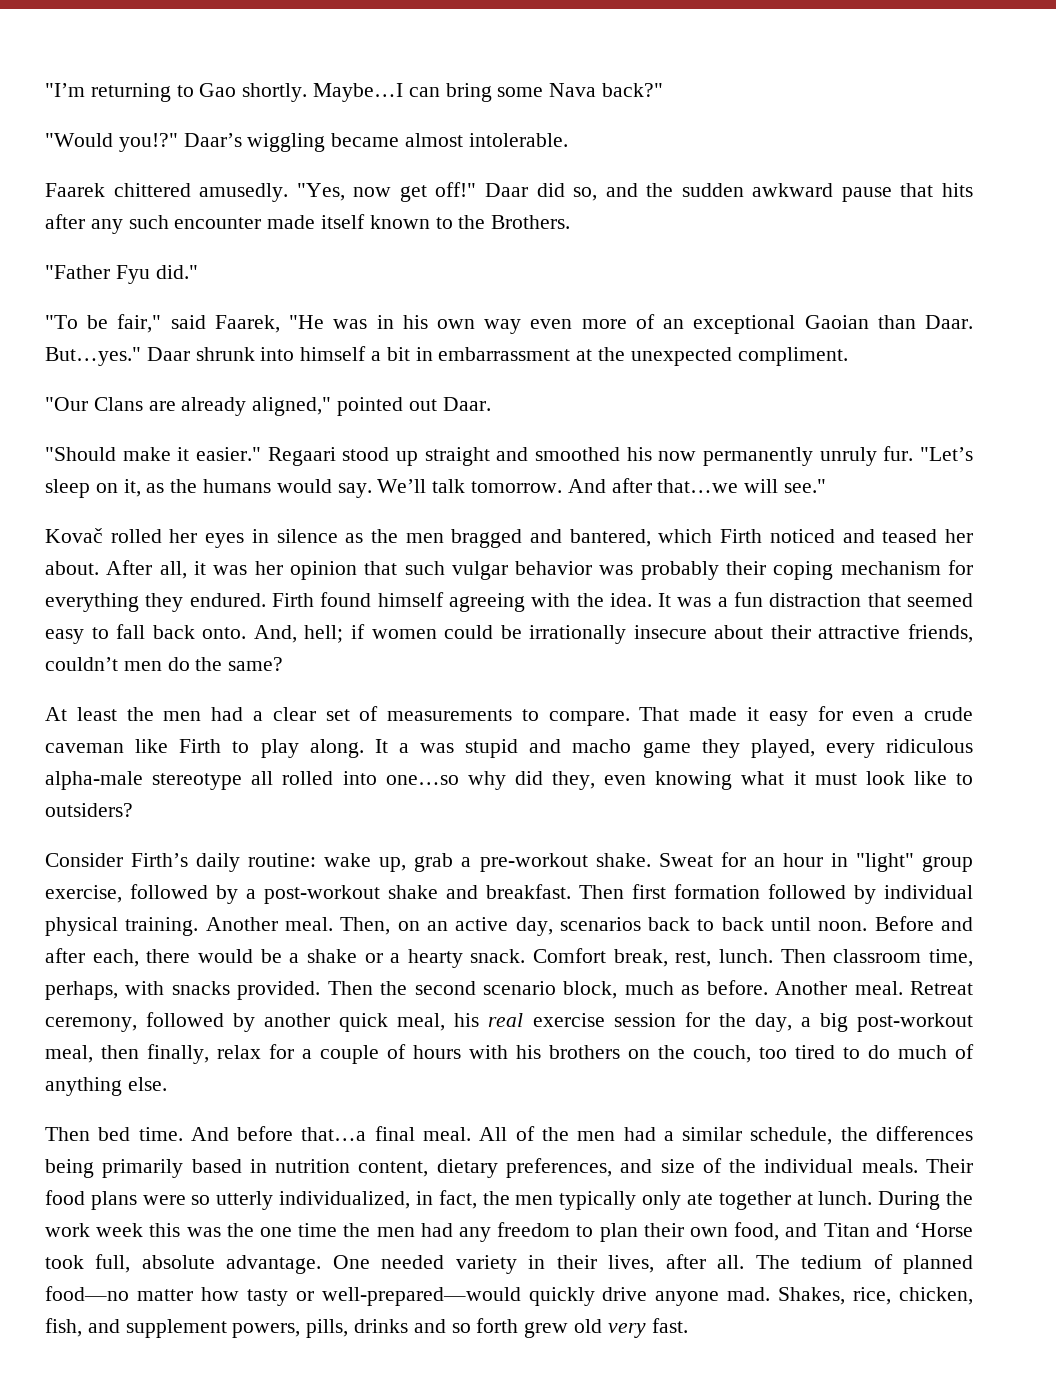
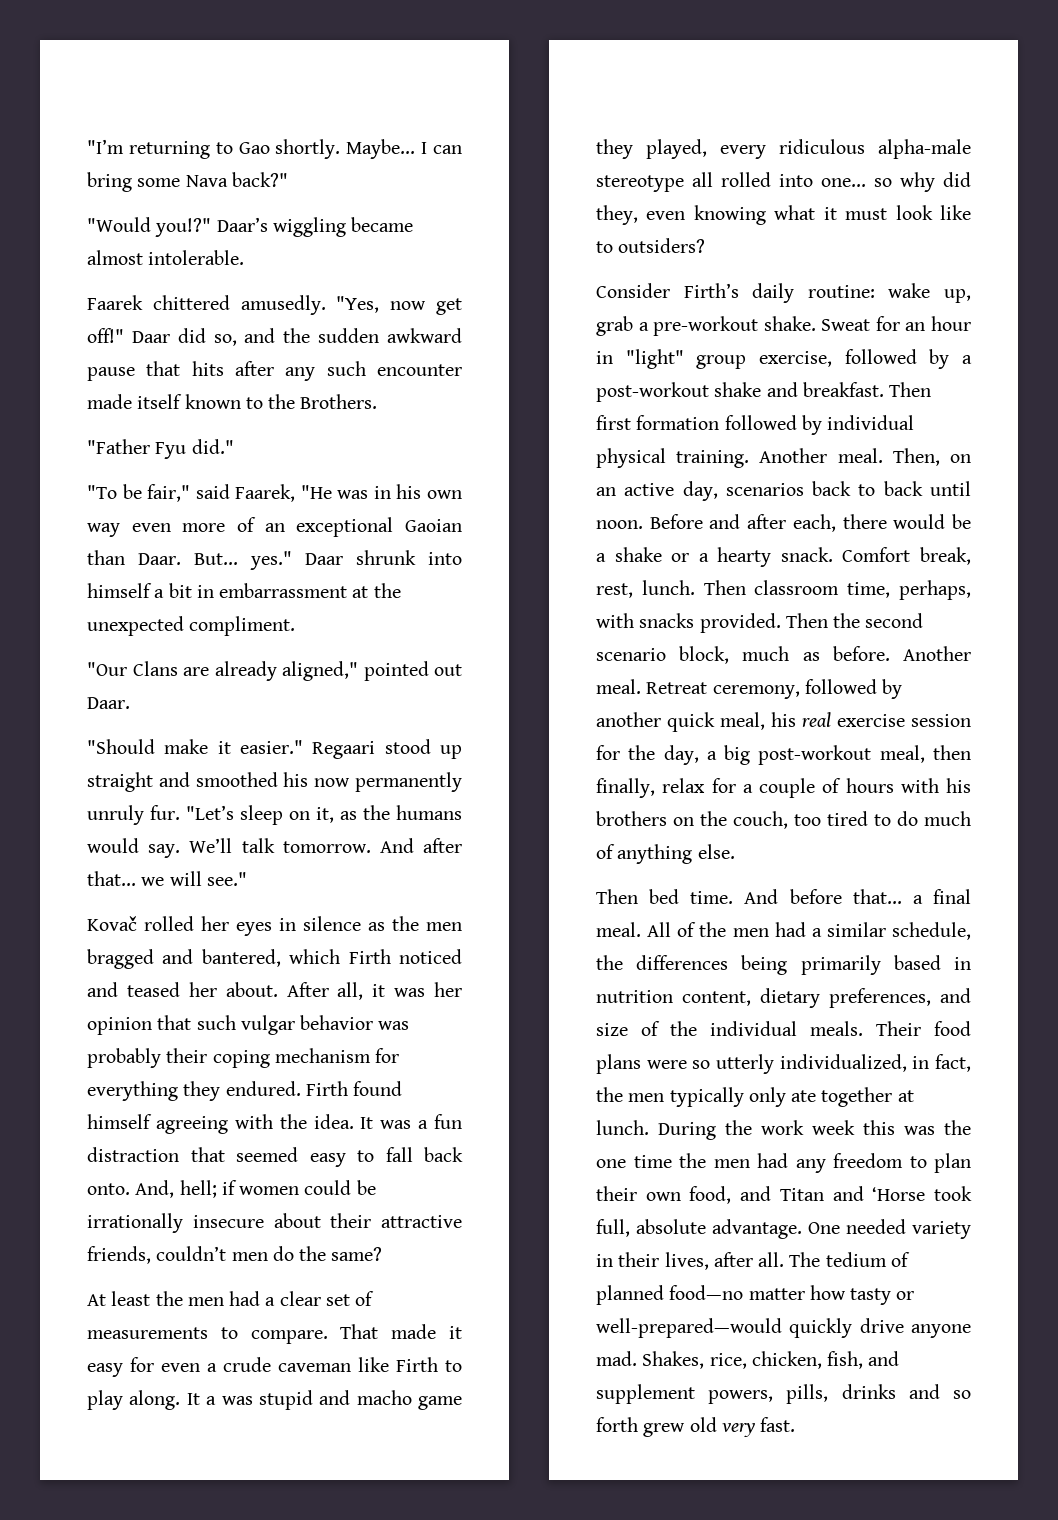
[313,83,404,102] Maybe…I -> [346,139,428,159] Maybe... I
[45,347,141,366] But…yes." -> [194,551,292,570] But... yes."
[657,479,739,493] that…we -> [87,871,165,886] that... we
[385,775,459,785] one…so -> [821,178,892,187] one... so
[301,1127,367,1141] that…a -> [852,889,923,904] that... a

